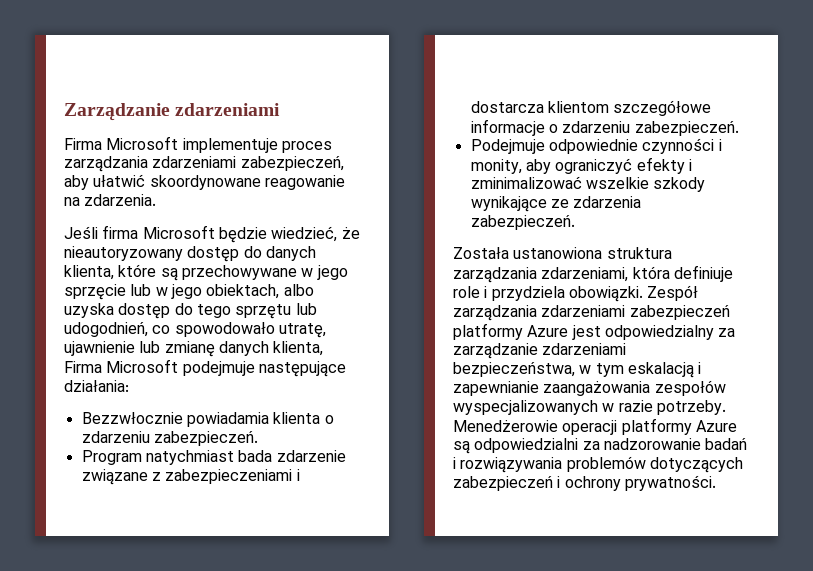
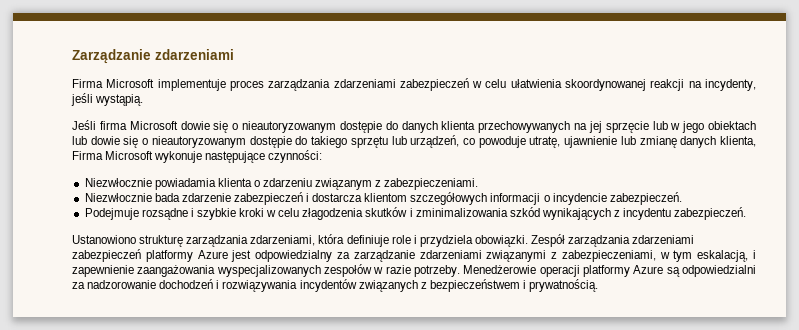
[240,156,344,171] [64,174,345,190] [64,194,157,206] [64,225,360,243] [64,246,316,262] [64,264,348,281] [64,284,314,300] [64,303,317,319] [64,322,275,337] zabezpieczeń, aby ułatwić skoordynowane reagowanie na zdarzenia. // Jeśli firma Microsoft będzie wiedzieć, że nieautoryzowany dostęp do danych klienta, które są przechowywane w jego sprzęcie lub w jego obiektach, albo uzyska dostęp do tego sprzętu lub udogodnień, co spowodowało -> [399,78,756,91] [71,93,144,106] [72,120,757,133] [72,135,526,148] zabezpieczeń w celu ułatwienia skoordynowanej reakcji na incydenty, jeśli wystąpią. // Jeśli firma Microsoft dowie się o nieautoryzowanym dostępie do danych klienta przechowywanych na jej sprzęcie lub w jego obiektach lub dowie się o nieautoryzowanym dostępie do takiego sprzętu lub urządzeń, co powoduje
[182,361,346,377] [64,380,129,392] [81,412,334,427] [81,431,258,446] [81,450,346,465] [81,469,300,485] [470,100,712,116] [470,119,739,136] [470,138,722,154] [470,157,692,174] [470,176,706,192] [470,196,642,212] [470,215,575,230] [453,247,672,259] podejmuje następujące działania: // Bezzwłocznie powiadamia klienta o zdarzeniu zabezpieczeń. // Program natychmiast bada zdarzenie związane z zabezpieczeniami i dostarcza klientom szczegółowe informacje o zdarzeniu zabezpieczeń. // Podejmuje odpowiednie czynności i monity, aby ograniczyć efekty i zminimalizować wszelkie szkody wynikające ze zdarzenia zabezpieczeń. // Została ustanowiona struktura -> [154,150,323,163] [84,178,479,190] [84,192,682,205] [84,207,747,220] [72,235,184,247] wykonuje następujące czynności: // Niezwłocznie powiadamia klienta o zdarzeniu związanym z zabezpieczeniami. // Niezwłocznie bada zdarzenie zabezpieczeń i dostarcza klientom szczegółowych informacji o incydencie zabezpieczeń. // Podejmuje rozsądne i szybkie kroki w celu złagodzenia skutków i zminimalizowania szkód wynikających z incydentu zabezpieczeń. // Ustanowiono strukturę
[453,362,702,378] [453,380,726,396] [453,400,598,415] bezpieczeństwa, w tym eskalacją i zapewnianie zaangażowania zespołów wyspecjalizowanych -> [486,250,757,262] [72,264,372,277] związanymi z zabezpieczeniami, w tym eskalacją, i zapewnienie zaangażowania wyspecjalizowanych zespołów
[705,438,748,450] badań -> [159,279,214,289] dochodzeń
[566,456,743,473] [453,475,716,491] problemów dotyczących zabezpieczeń i ochrony prywatności. -> [299,279,599,292] incydentów związanych z bezpieczeństwem i prywatnością.

